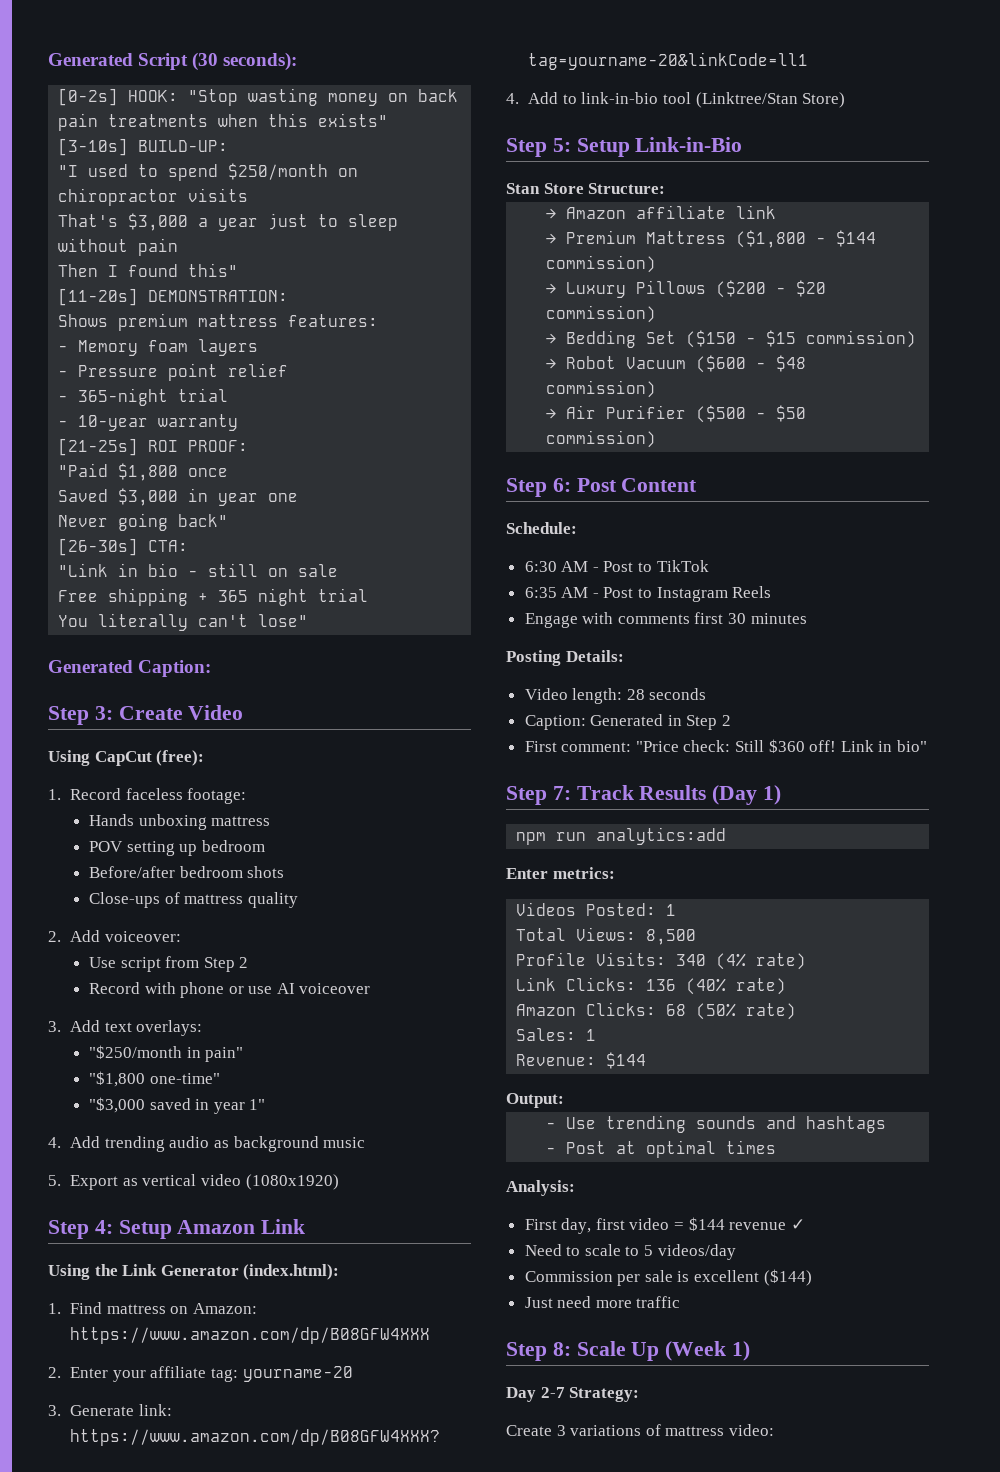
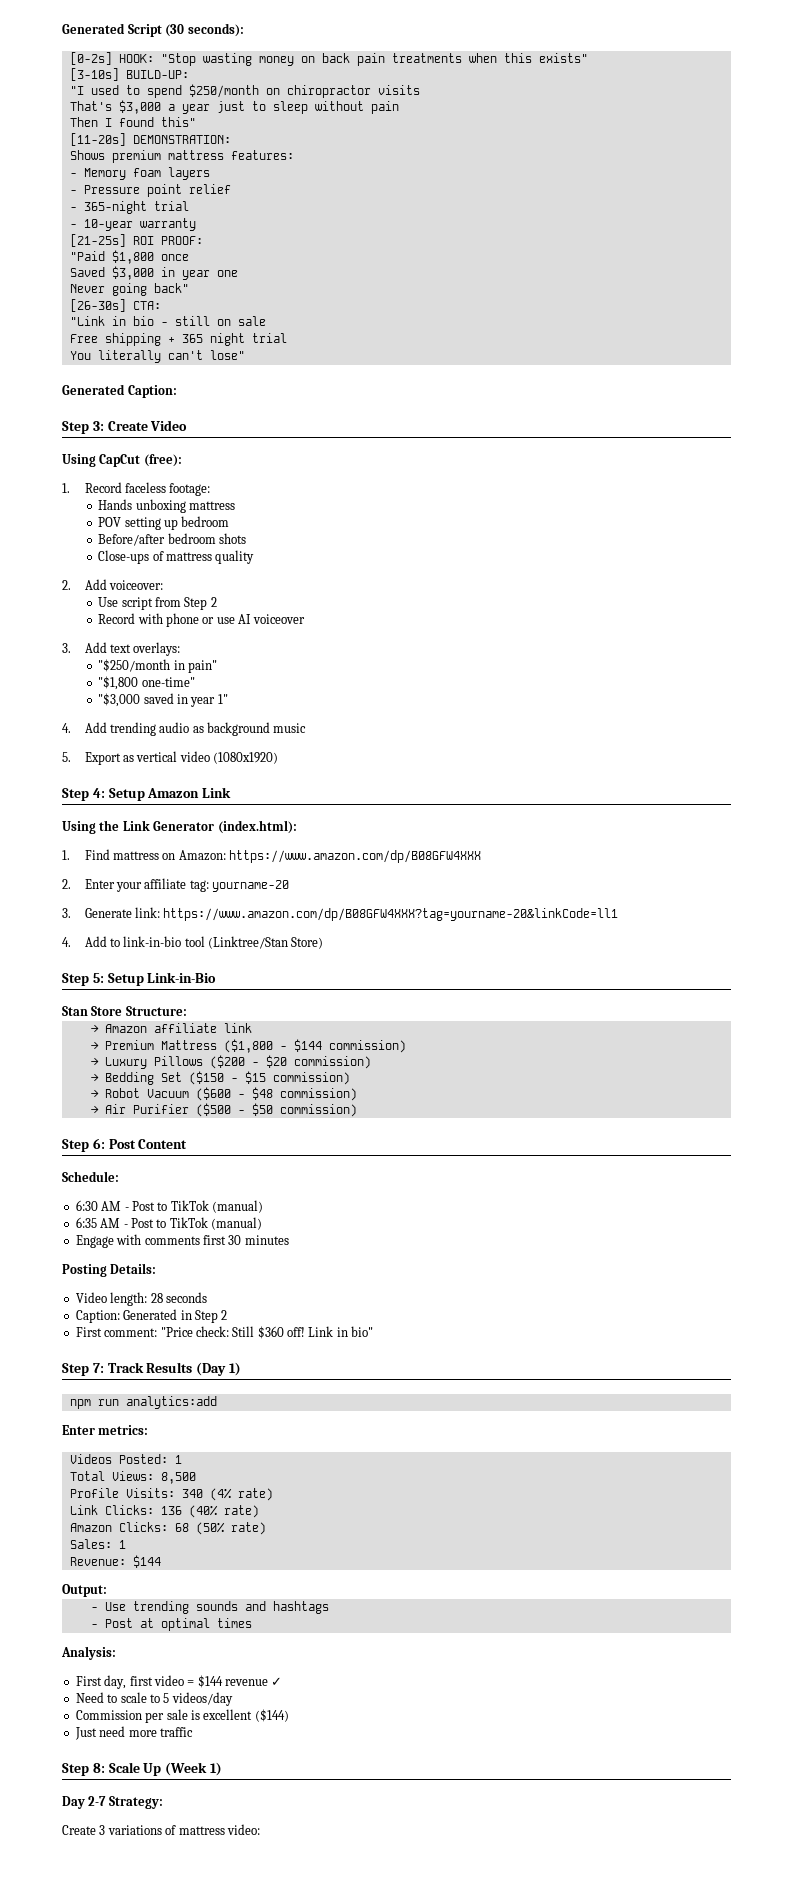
(709, 566) none -> [212,1200,263,1213] (manual)
[656,586,772,602] Instagram Reels -> [169,1217,262,1230] TikTok (manual)

